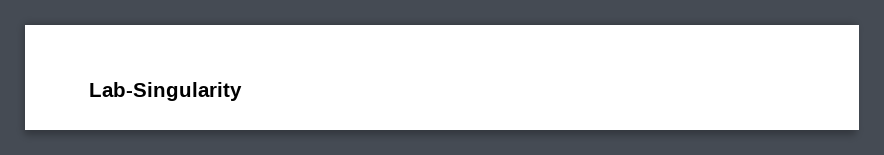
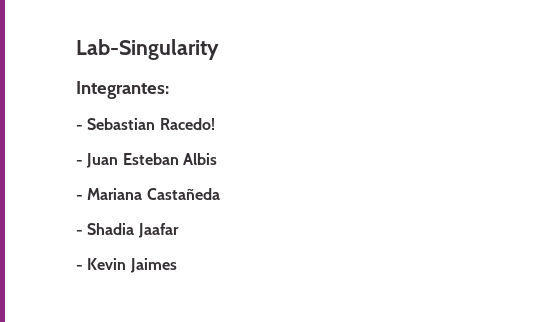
(242, 91) none -> [76,81,169,99] [76,118,215,130] [76,153,217,168] [76,188,220,200] [76,223,179,238] [76,258,177,273] // Integrantes: // - Sebastian Racedo! // - Juan Esteban Albis // - Mariana Castañeda // - Shadia Jaafar // - Kevin Jaimes

